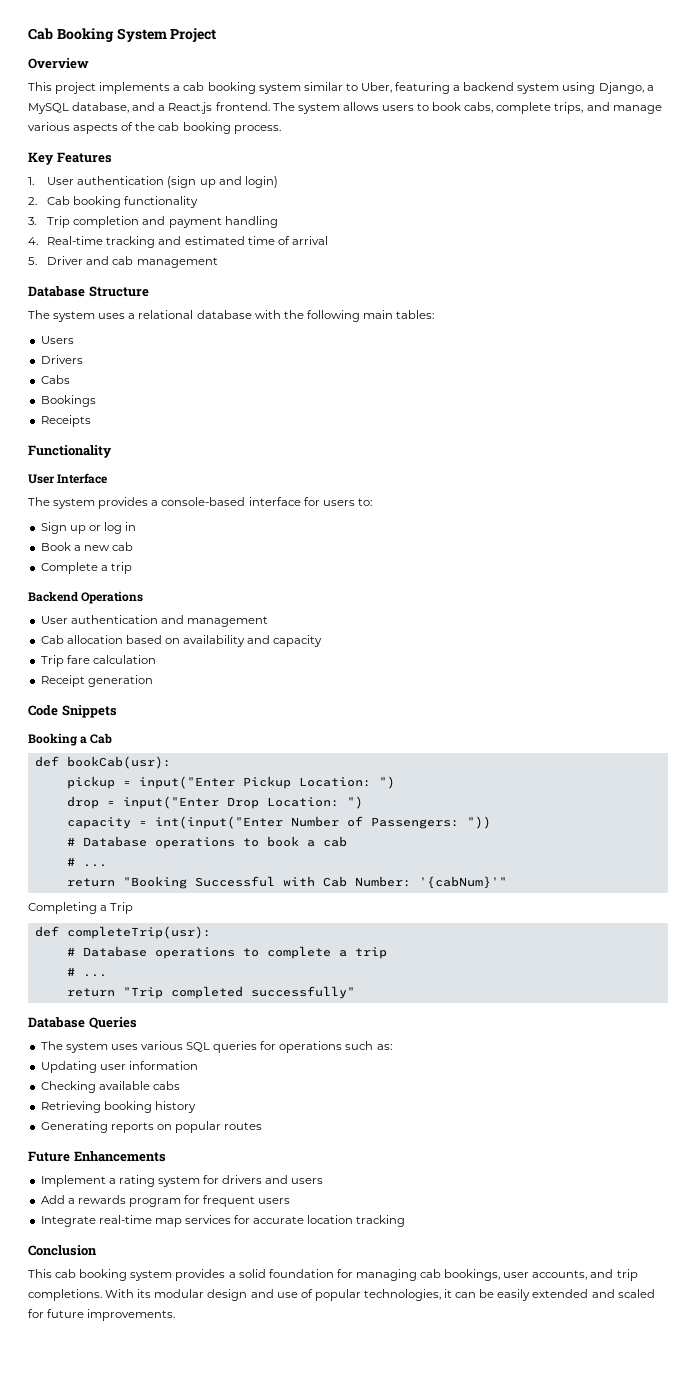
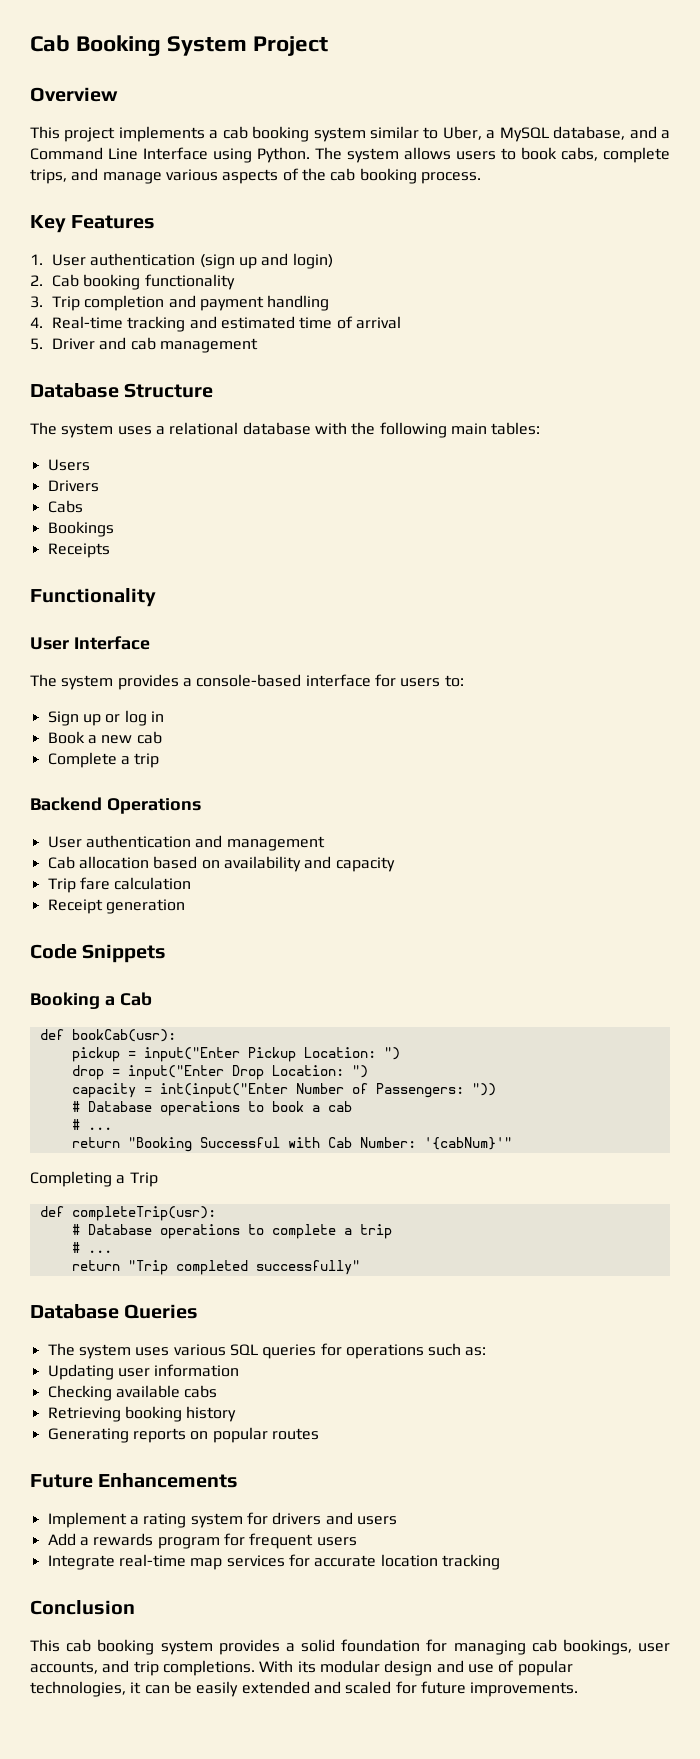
[395,82,644,94] featuring a backend system using Django, -> (482, 133) none
[168,102,270,114] React.js frontend. -> [30,147,310,163] Command Line Interface using Python.

